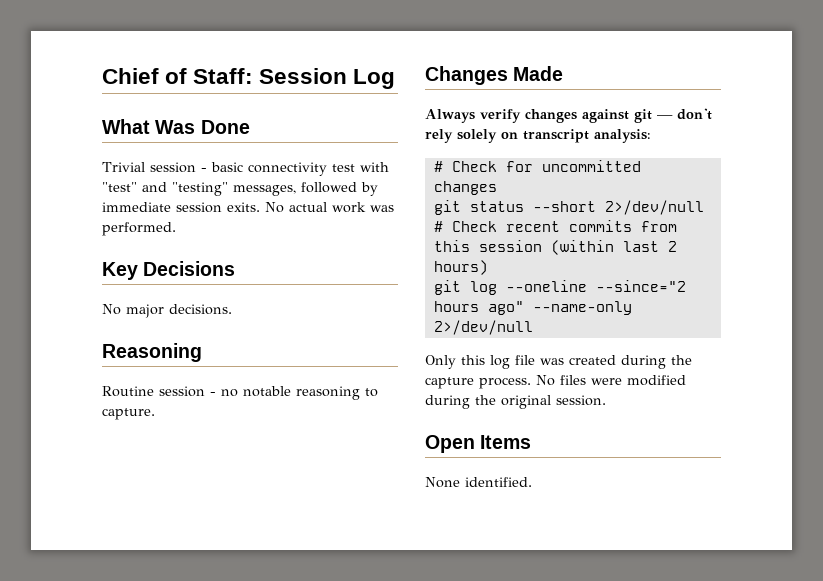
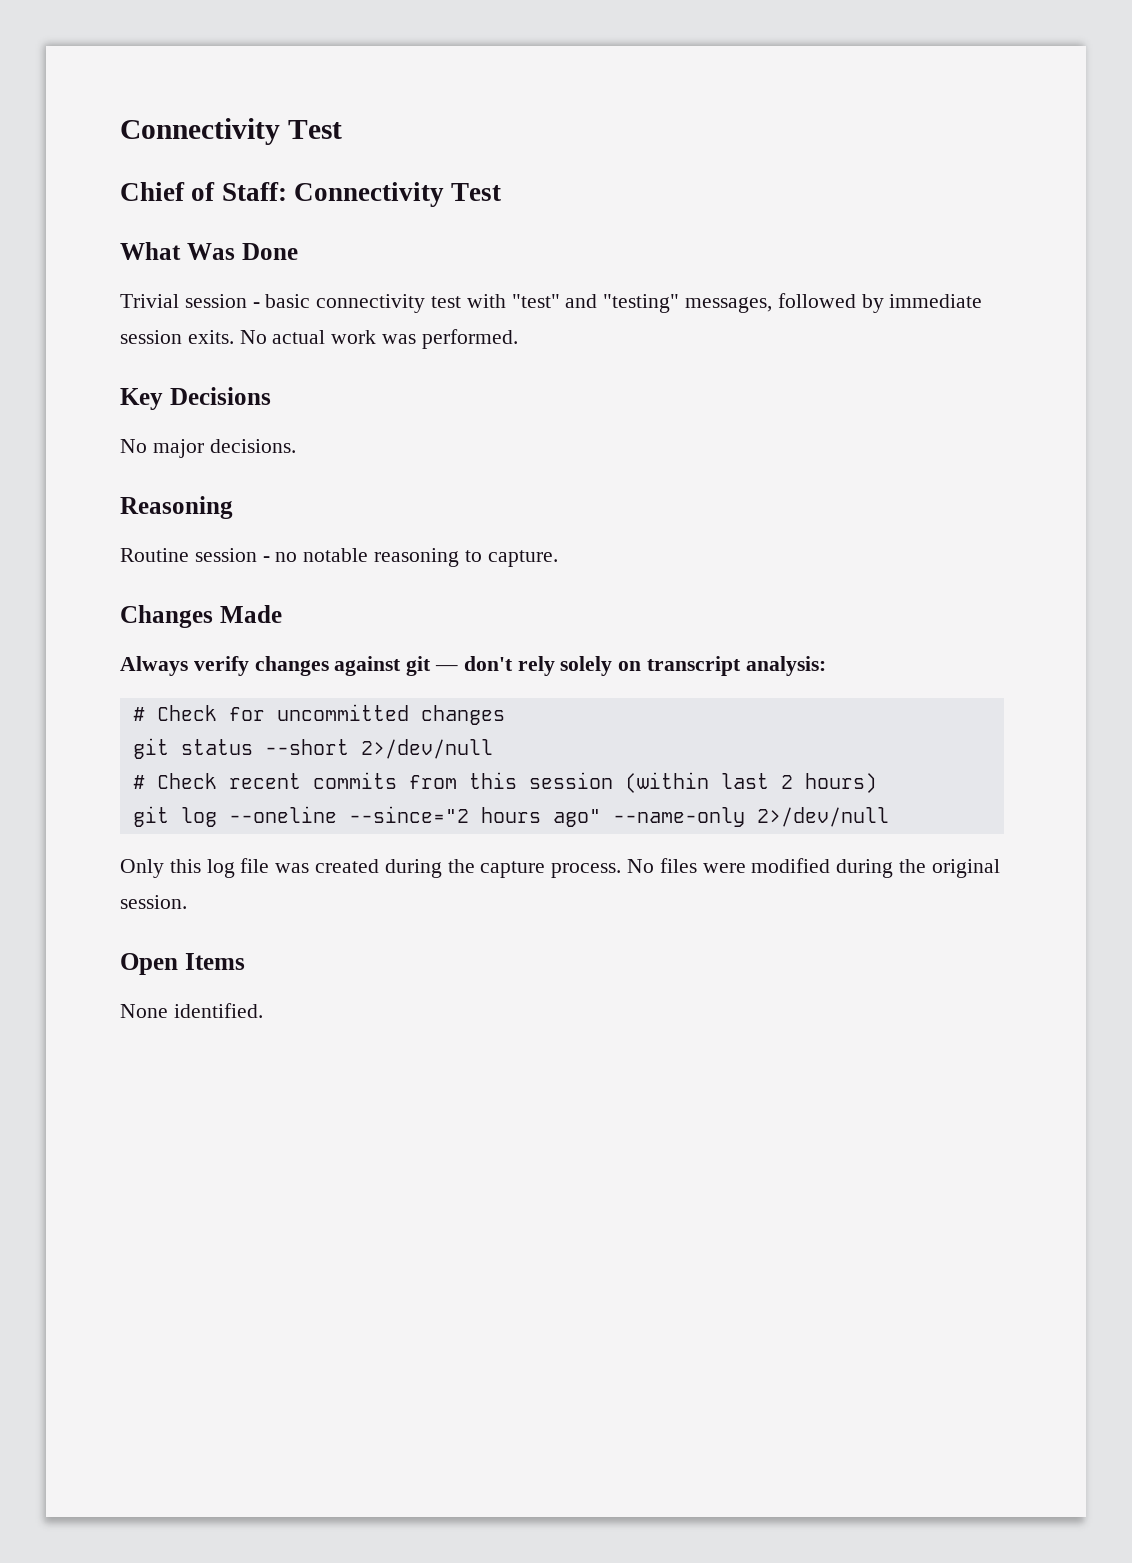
(102, 76) none -> [120,118,342,145] Connectivity Test //
[259,68,396,89] Session Log -> [293,182,502,207] Connectivity Test

